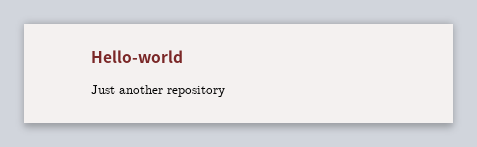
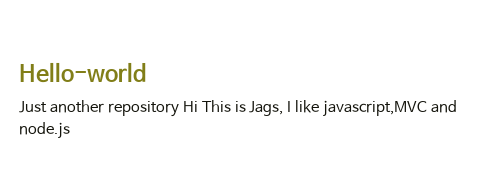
(225, 91) none -> [182,100,458,117] [19,122,70,139] Hi This is Jags, I like javascript,MVC and node.js

